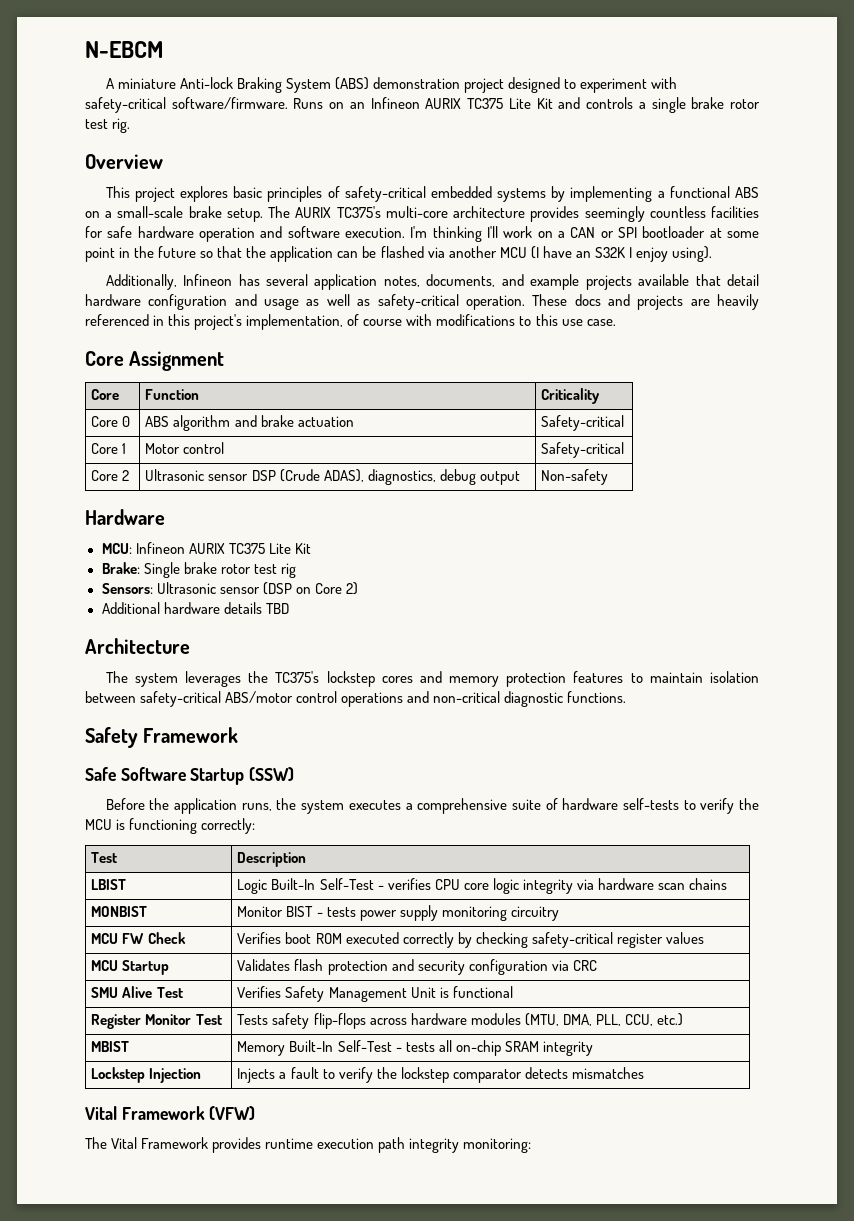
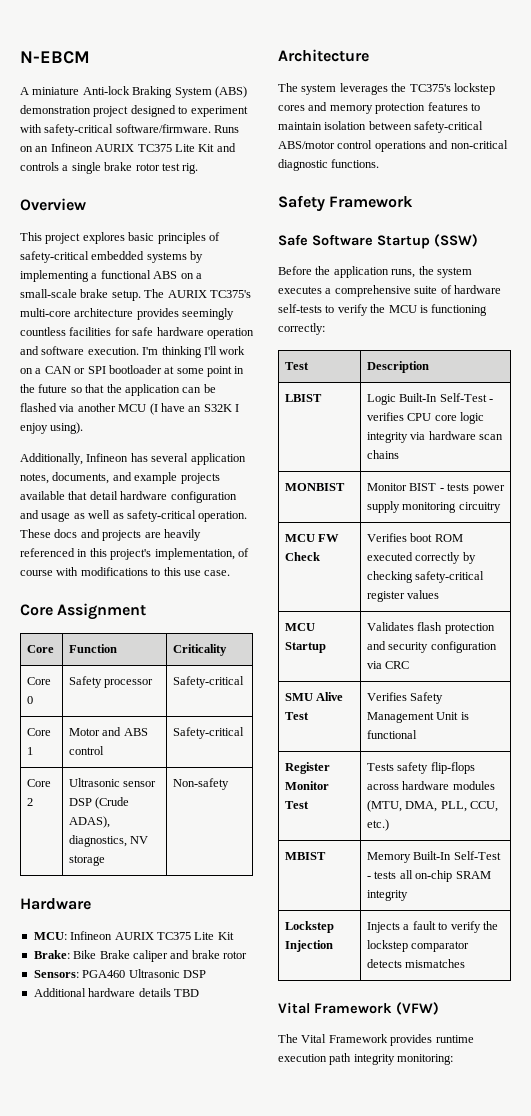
[145,415,354,431] ABS algorithm and brake actuation -> [69,676,154,688] Safety processor
(181, 448) none -> [102,727,148,736] and ABS
[439,469,520,485] debug output -> [130,836,149,844] [69,855,106,866] NV storage
[143,562,296,578] Single brake rotor test rig -> [73,950,247,962] Bike Brake caliper and brake rotor
[156,582,358,595] Ultrasonic sensor (DSP on Core 2) -> [82,969,206,978] PGA460 Ultrasonic DSP

